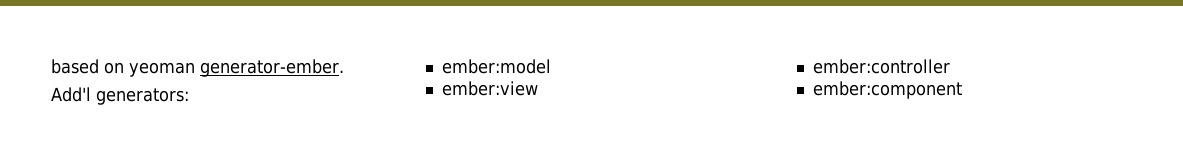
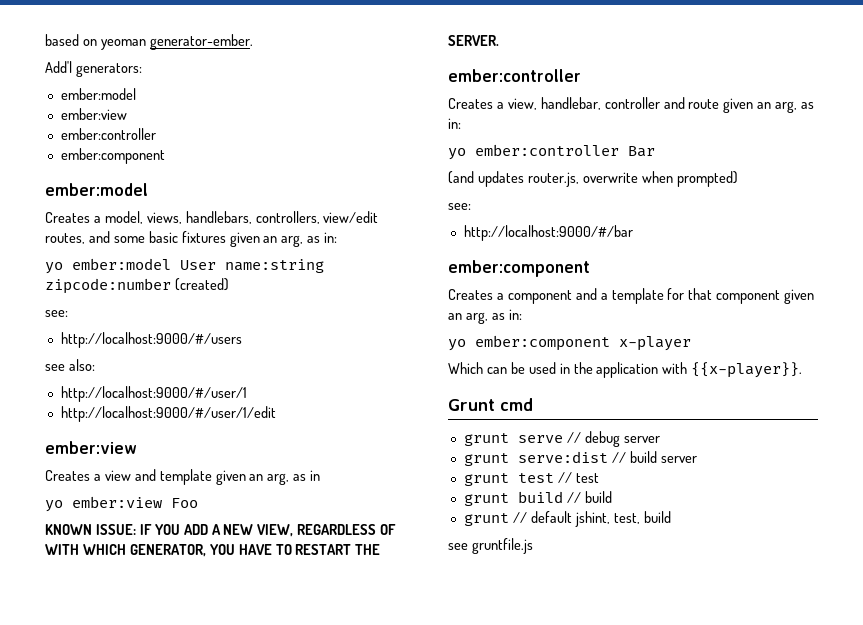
(962, 90) none -> [45,183,148,196] [45,211,379,224] [45,231,338,247] [45,258,324,274] [45,278,229,294] [45,310,68,317] [60,332,242,348] [45,359,95,371] [60,386,247,402] [60,406,276,422] [45,441,137,454] [45,469,321,485] [45,496,198,512] [45,524,397,537] [45,544,381,557] [448,35,499,46] [448,69,581,82] [448,97,815,113] [448,118,461,129] [448,144,655,160] [448,171,738,187] [448,203,471,210] [463,225,633,241] [448,260,590,277] [448,288,815,304] [448,309,522,324] [448,335,691,351] [448,362,803,378] [448,398,533,411] [463,431,660,447] [463,451,697,466] [463,472,599,486] [463,491,612,506] [463,511,671,527] [448,538,533,554] // ember:model // Creates a model, views, handlebars, controllers, view/edit routes, and some basic fixtures given an arg, as in: // yo ember:model User name:string zipcode:number (created) // see: // http://localhost:9000/#/users // see also: // http://localhost:9000/#/user/1 // http://localhost:9000/#/user/1/edit // ember:view // Creates a view and template given an arg, as in // yo ember:view Foo // KNOWN ISSUE: IF YOU ADD A NEW VIEW, REGARDLESS OF WITH WHICH GENERATOR, YOU HAVE TO RESTART THE SERVER. // ember:controller // Creates a view, handlebar, controller and route given an arg, as in: // yo ember:controller Bar // (and updates router.js, overwrite when prompted) // see: // http://localhost:9000/#/bar // ember:component // Creates a component and a template for that component given an arg, as in: // yo ember:component x-player // Which can be used in the application with {{x-player}}. // Grunt cmd // grunt serve // debug server // grunt serve:dist // build server // grunt test // test // grunt build // build // grunt // default jshint, test, build // see gruntfile.js

